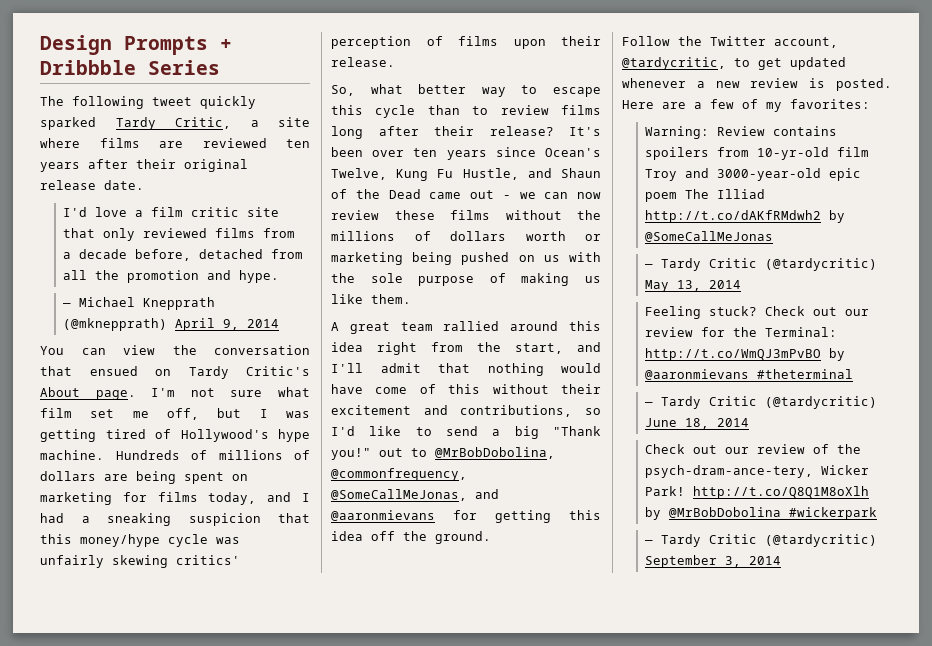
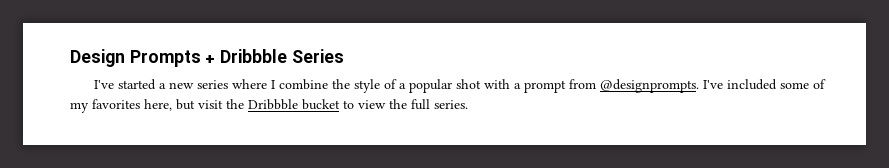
[40,96,256,109] [40,117,310,130] [40,138,310,148] [40,159,248,172] [40,180,144,190] [62,207,279,217] [62,228,295,241] [62,249,303,261] [62,270,279,283] [62,297,215,310] [62,318,279,331] [40,345,310,355] [40,366,310,379] [40,387,310,400] [40,408,311,420] [40,429,310,442] [40,450,310,460] [40,471,248,484] [40,492,310,505] [40,513,310,526] [40,534,240,547] [40,555,240,568] [331,36,601,49] [331,57,395,67] [331,84,601,97] [331,105,601,118] [331,126,601,139] [331,147,601,160] [331,168,601,181] [331,189,601,199] [331,210,601,220] [331,231,601,241] [331,252,601,265] [331,273,601,286] [331,294,411,304] [331,321,601,334] [331,342,601,355] [331,363,601,376] [331,384,601,394] [331,405,601,417] [331,426,601,439] [331,447,555,460] [331,468,467,481] [331,489,499,501] [331,510,601,523] [331,531,491,544] [622,36,838,48] [622,57,846,70] [622,78,892,91] [622,99,870,112] [644,126,837,139] [644,147,869,160] [644,168,861,181] [644,189,765,202] [644,210,845,223] [644,231,773,242] [644,258,877,271] [644,280,741,292] [644,306,869,319] [644,327,837,337] [644,348,845,361] [644,369,853,380] [644,396,877,409] [644,418,749,429] [644,444,861,454] [644,465,869,478] [644,486,869,499] [644,507,877,520] [644,534,877,547] [644,555,781,568] The following tweet quickly sparked Tardy Critic, a site where films are reviewed ten years after their original release date. // I'd love a film critic site that only reviewed films from a decade before, detached from all the promotion and hype. // — Michael Knepprath (@mknepprath) April 9, 2014 // You can view the conversation that ensued on Tardy Critic's About page. I'm not sure what film set me off, but I was getting tired of Hollywood's hype machine. Hundreds of millions of dollars are being spent on marketing for films today, and I had a sneaking suspicion that this money/hype cycle was unfairly skewing critics' perception of films upon their release. // So, what better way to escape this cycle than to review films long after their release? It's been over ten years since Ocean's Twelve, Kung Fu Hustle, and Shaun of the Dead came out - we can now review these films without the millions of dollars worth or marketing being pushed on us with the sole purpose of making us like them. // A great team rallied around this idea right from the start, and I'll admit that nothing would have come of this without their excitement and contributions, so I'd like to send a big "Thank you!" out to @MrBobDobolina, @commonfrequency, @SomeCallMeJonas, and @aaronmievans for getting this idea off the ground. // Follow the Twitter account, @tardycritic, to get updated whenever a new review is posted. Here are a few of my favorites: // Warning: Review contains spoilers from 10-yr-old film Troy and 3000-year-old epic poem The Illiad http://t.co/dAKfRMdwh2 by @SomeCallMeJonas // — Tardy Critic (@tardycritic) May 13, 2014 // Feeling stuck? Check out our review for the Terminal: http://t.co/WmQJ3mPvBO by @aaronmievans #theterminal // — Tardy Critic (@tardycritic) June 18, 2014 // Check out our review of the psych-dram-ance-tery, Wicker Park! http://t.co/Q8Q1M8oXlh by @MrBobDobolina #wickerpark // — Tardy Critic (@tardycritic) September 3, 2014 -> [94,79,827,93] [70,99,468,113] I've started a new series where I combine the style of a popular shot with a prompt from @designprompts. I've included some of my favorites here, but visit the Dribbble bucket to view the full series.

